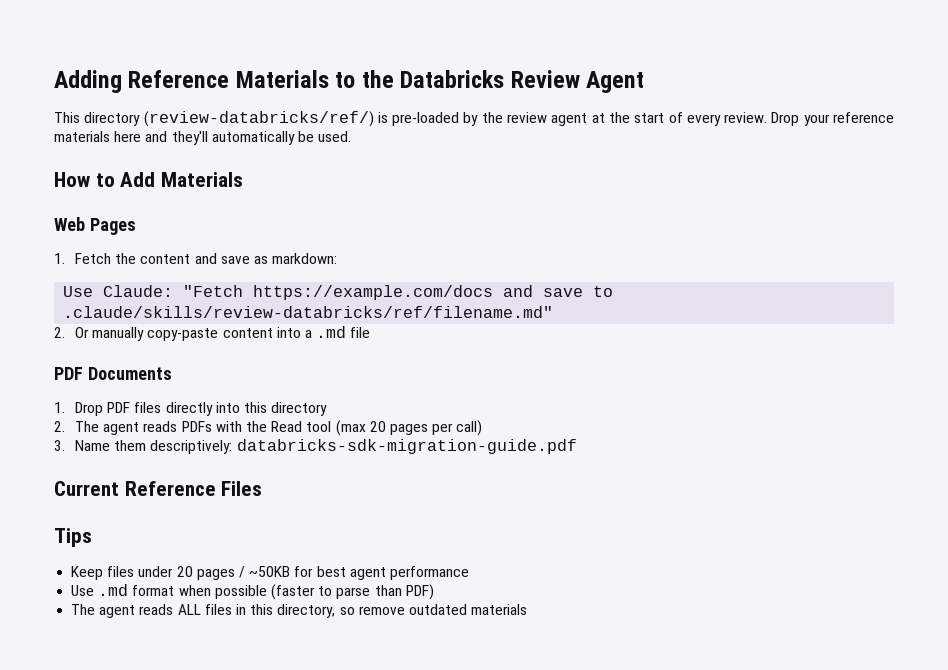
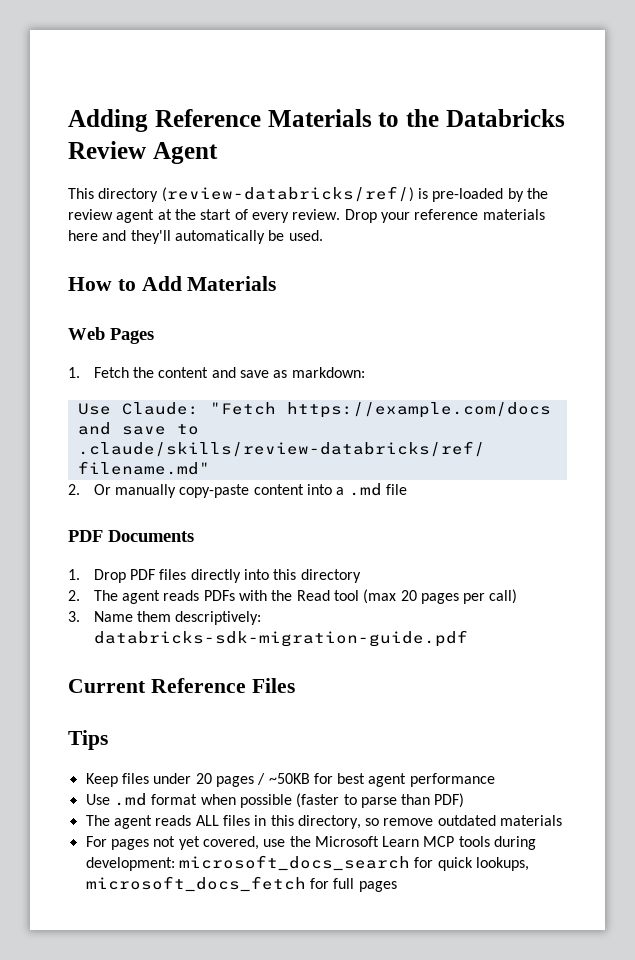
(528, 609) none -> [85,836,537,850] [85,855,529,871] [85,876,397,892] // For pages not yet covered, use the Microsoft Learn MCP tools during development: microsoft_docs_search for quick lookups, microsoft_docs_fetch for full pages

